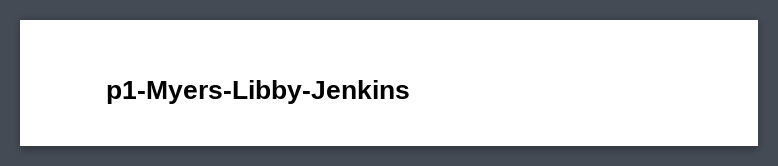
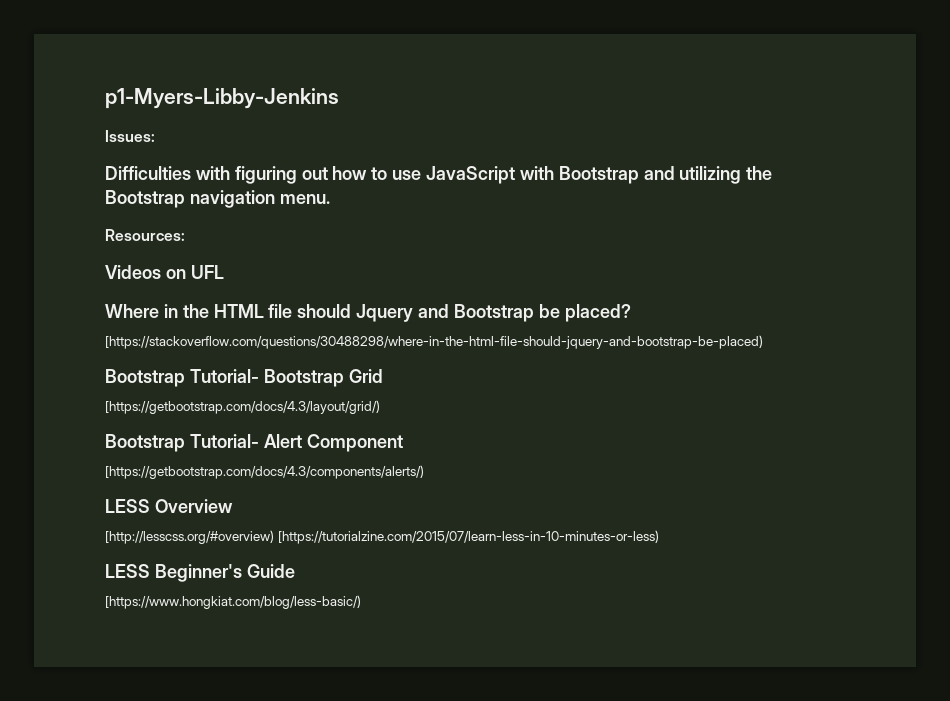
(410, 92) none -> [105,130,155,142] [105,166,773,184] [105,190,330,208] [105,229,185,241] [105,265,224,279] [105,304,631,322] [105,335,763,349] [105,369,383,387] [105,400,380,414] [105,434,403,452] [105,465,424,479] [105,499,233,513] [105,530,659,544] [105,564,295,582] [105,595,361,609] // Issues: // Difficulties with figuring out how to use JavaScript with Bootstrap and utilizing the Bootstrap navigation menu. // Resources: // Videos on UFL // Where in the HTML file should Jquery and Bootstrap be placed? // [https://stackoverflow.com/questions/30488298/where-in-the-html-file-should-jquery-and-bootstrap-be-placed) // Bootstrap Tutorial- Bootstrap Grid // [https://getbootstrap.com/docs/4.3/layout/grid/) // Bootstrap Tutorial- Alert Component // [https://getbootstrap.com/docs/4.3/components/alerts/) // LESS Overview // [http://lesscss.org/#overview) [https://tutorialzine.com/2015/07/learn-less-in-10-minutes-or-less) // LESS Beginner's Guide // [https://www.hongkiat.com/blog/less-basic/)

